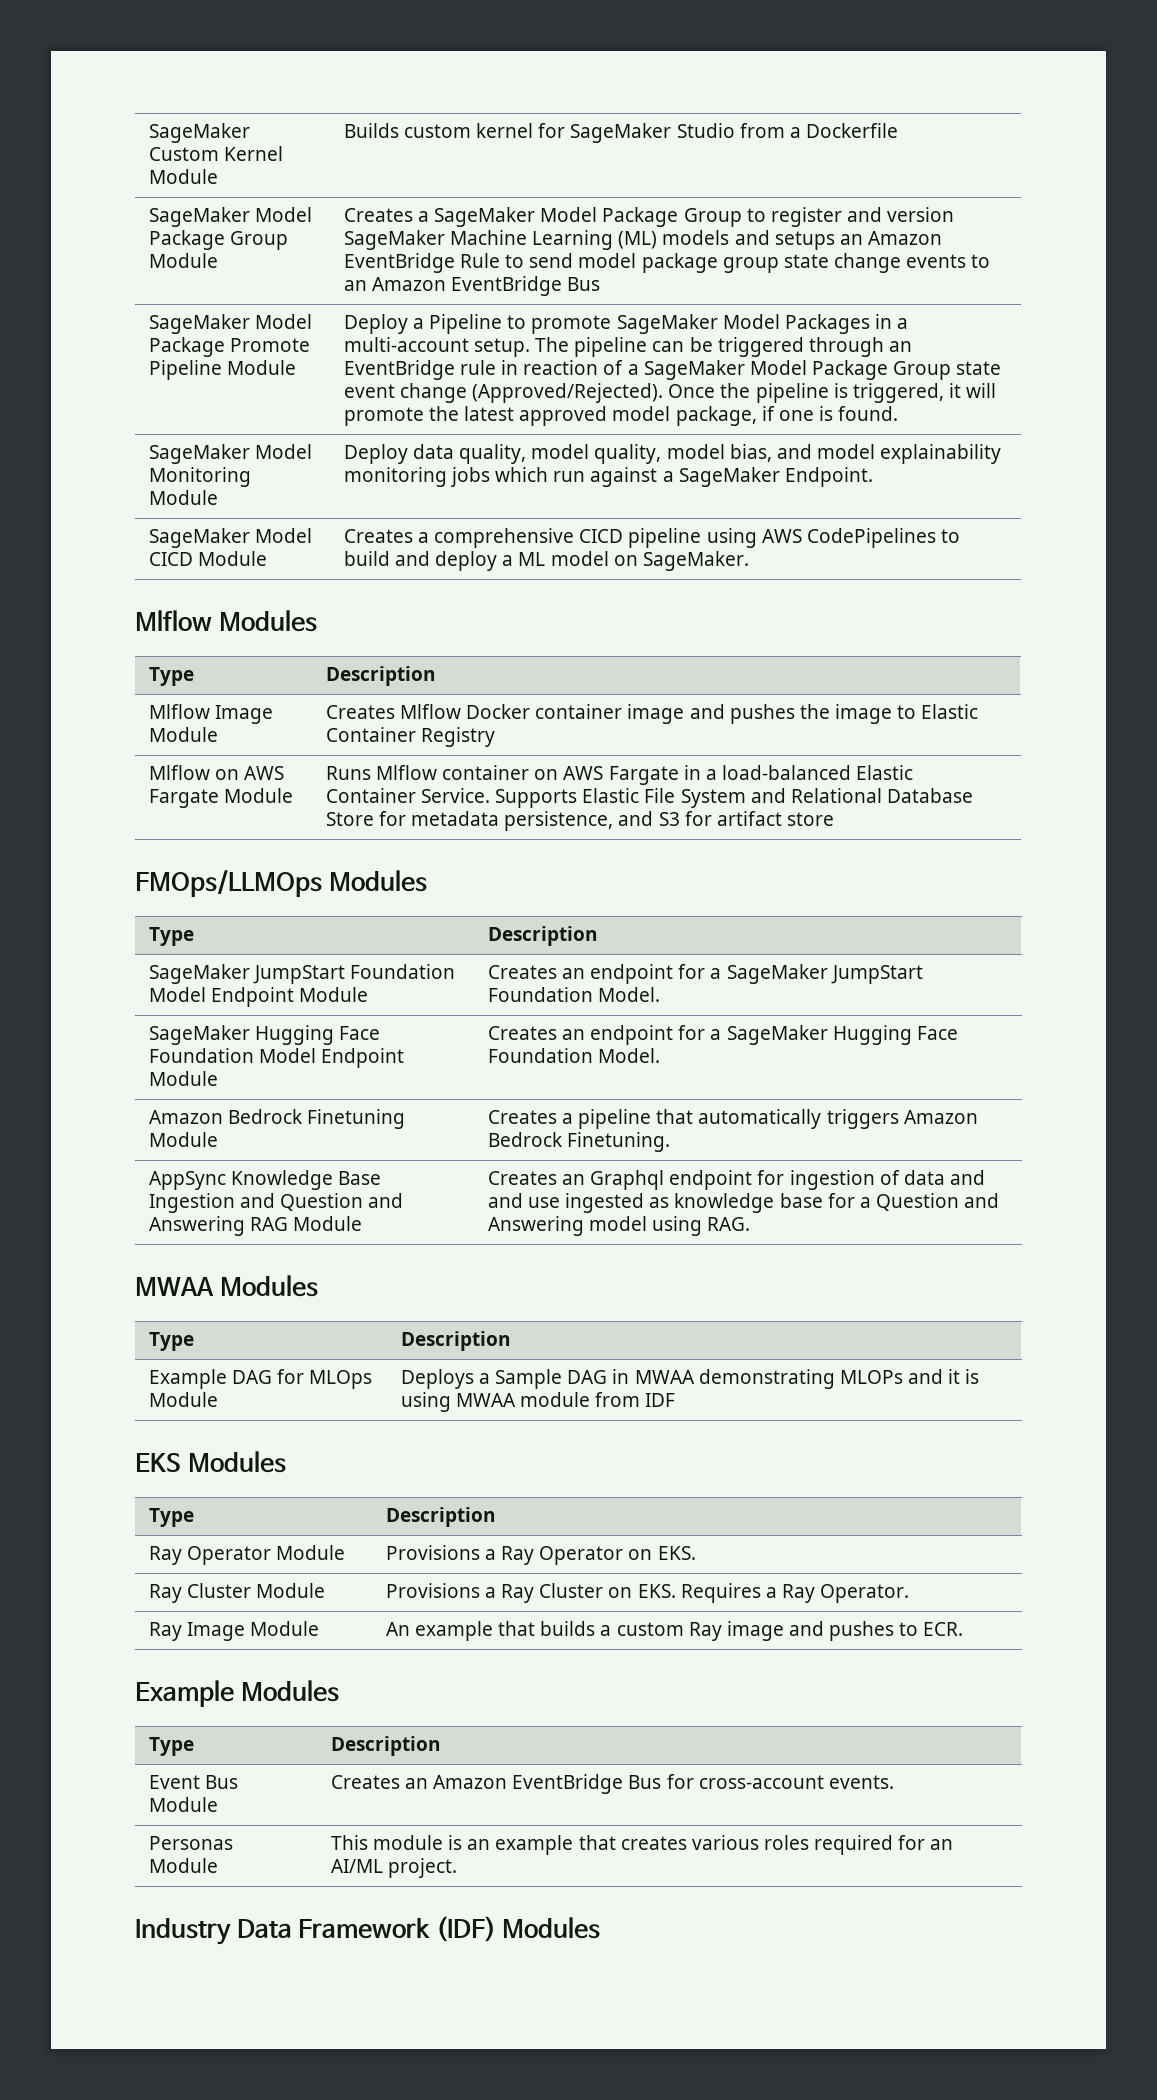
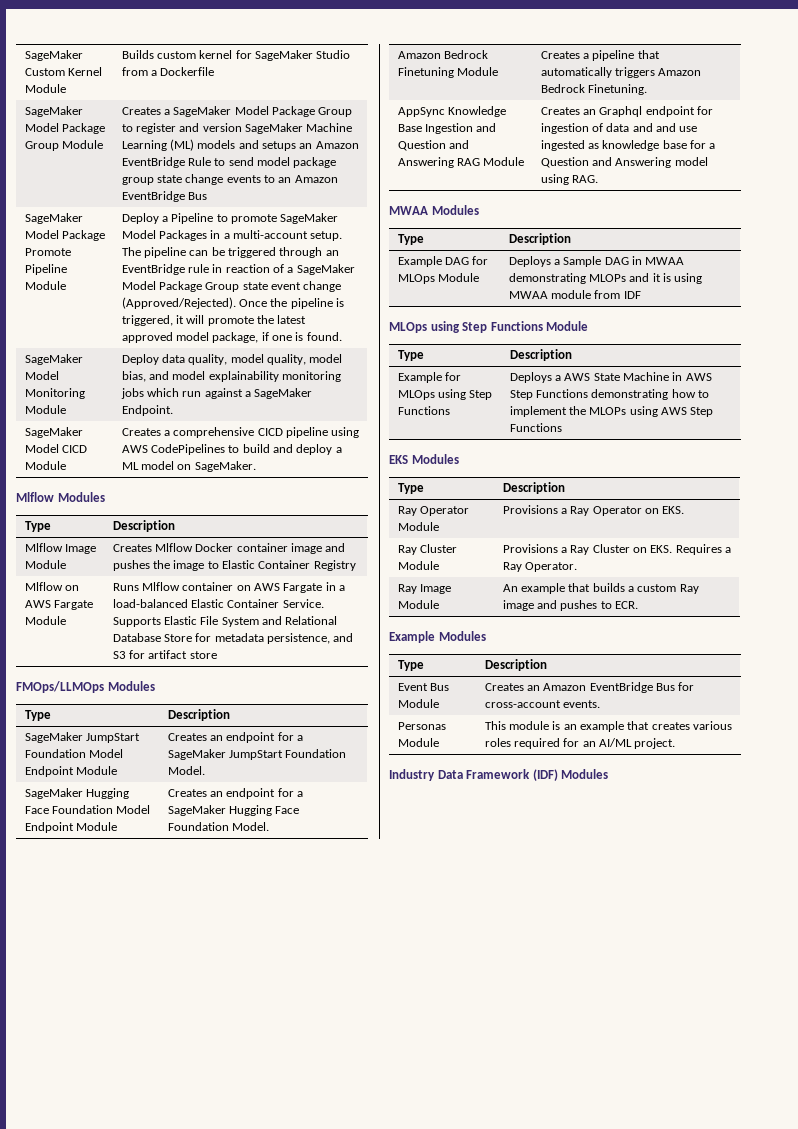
(676, 1400) none -> [389,321,589,333] [397,350,424,361] [509,349,572,361] [397,372,461,383] [397,389,493,400] [397,406,450,415] [509,372,712,383] [509,389,709,400] [509,406,714,417] [509,423,562,432] // MLOps using Step Functions Module // Type | Description // Example for MLOps using Step Functions | Deploys a AWS State Machine in AWS Step Functions demonstrating how to implement the MLOPs using AWS Step Functions

